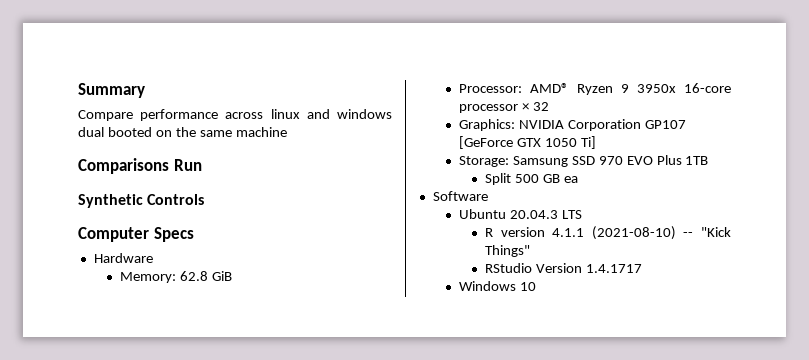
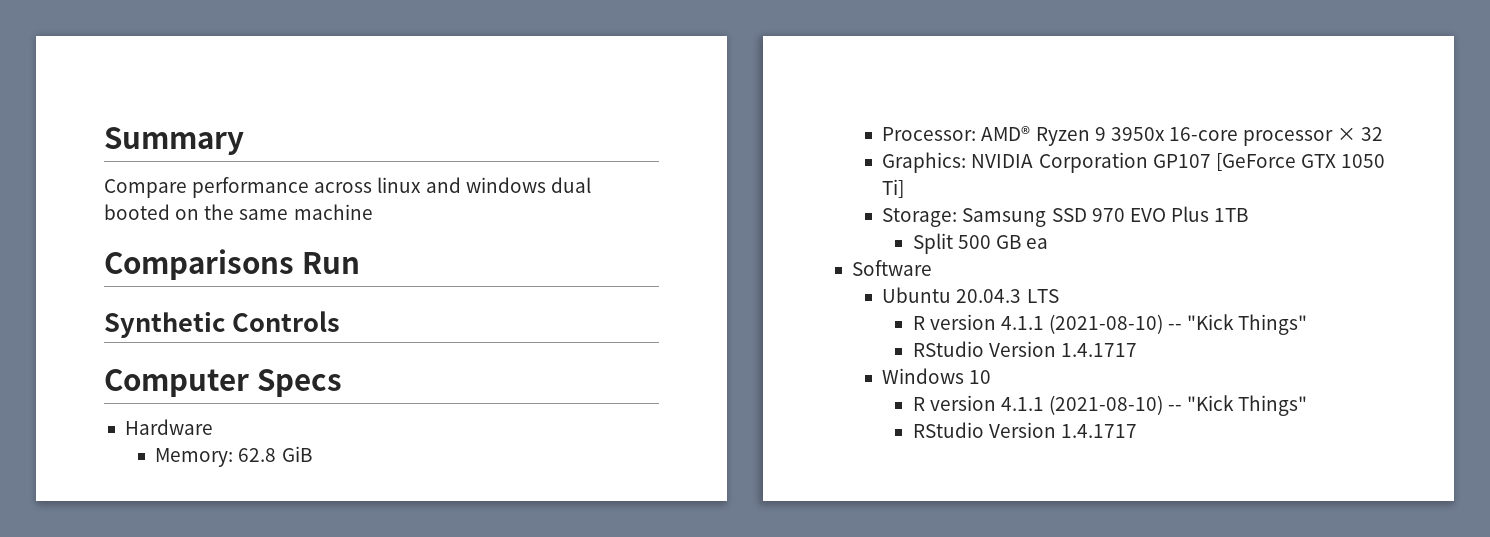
(536, 286) none -> [912,395,1308,416] [912,422,1137,438] // R version 4.1.1 (2021-08-10) -- "Kick Things" // RStudio Version 1.4.1717

